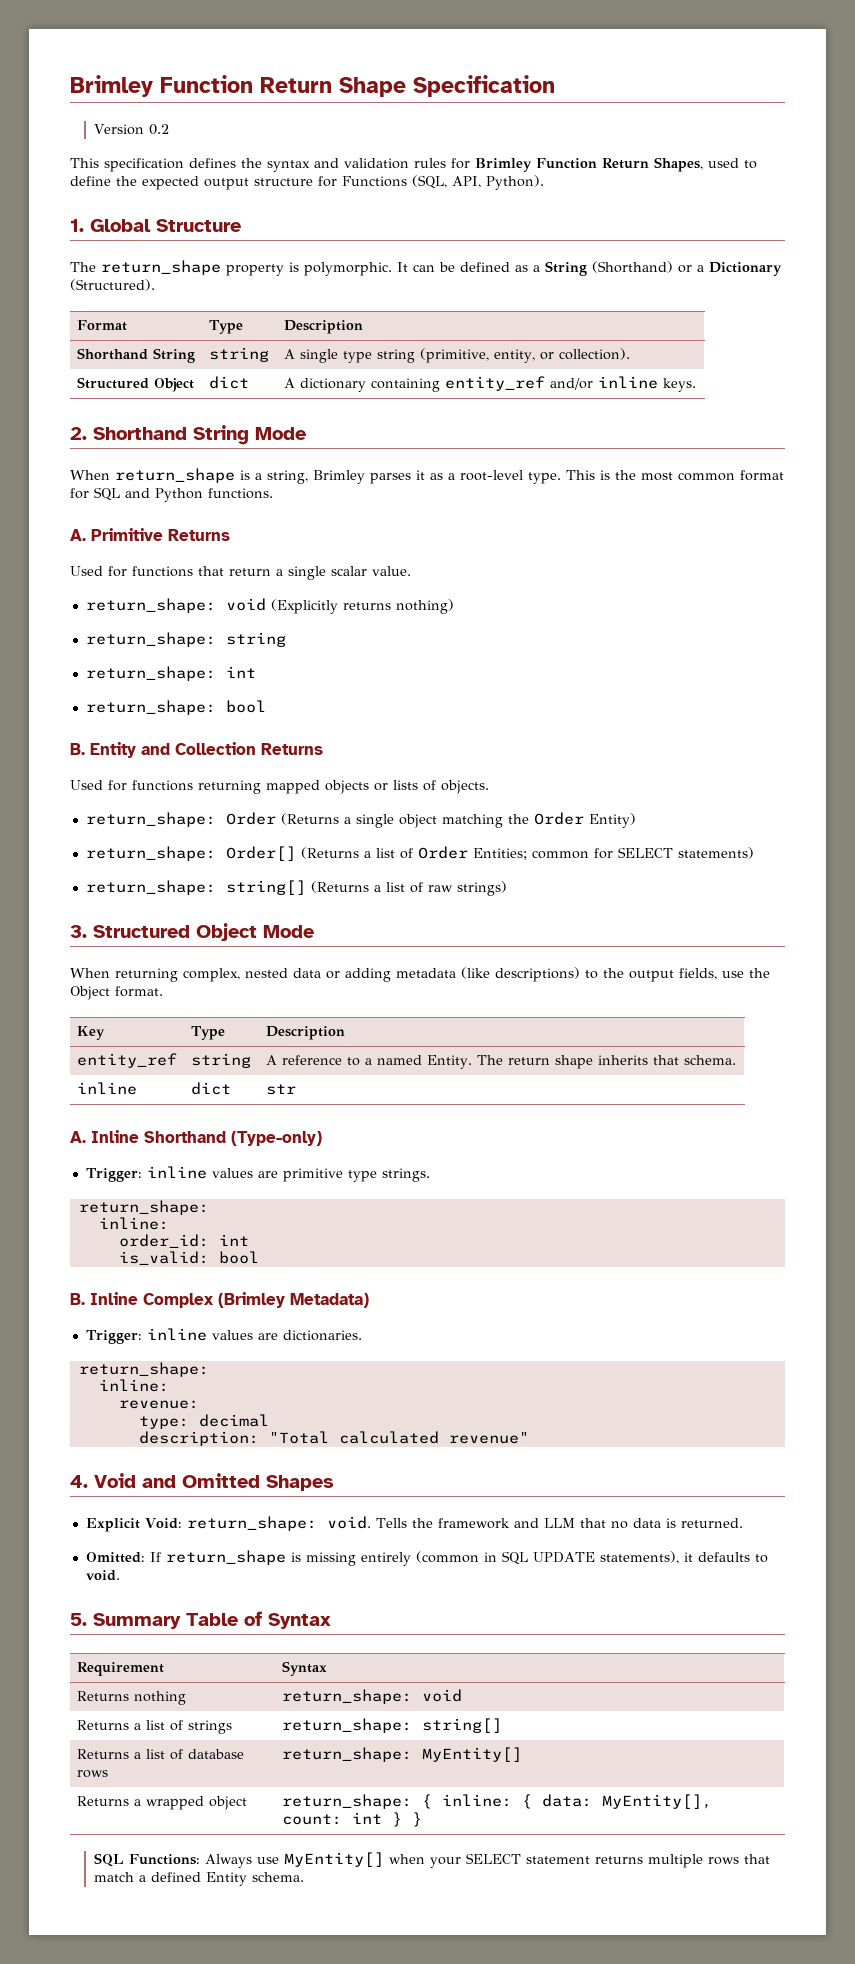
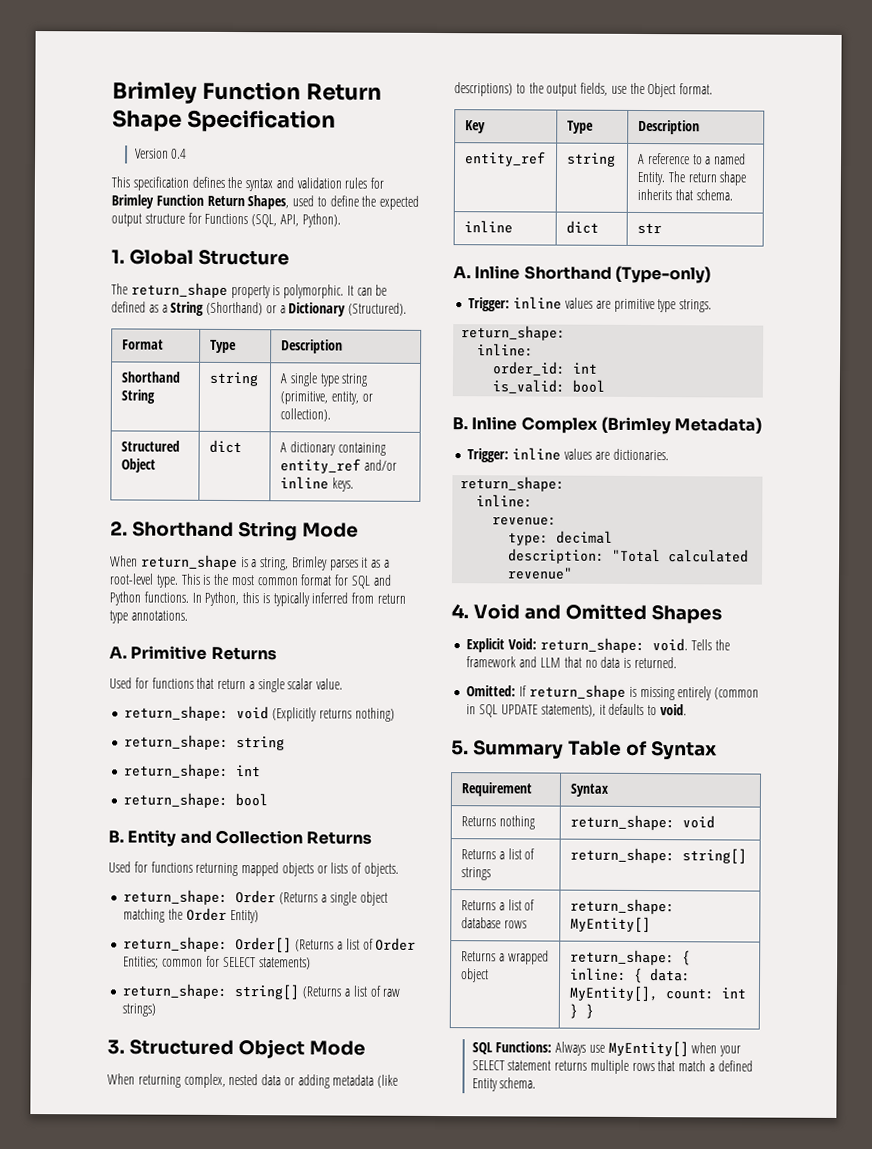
[149,124,170,135] 0.2 -> [171,148,188,159] 0.4
(273, 493) none -> [191,591,407,607] [109,610,188,624] In Python, this is typically inferred from return type annotations.

